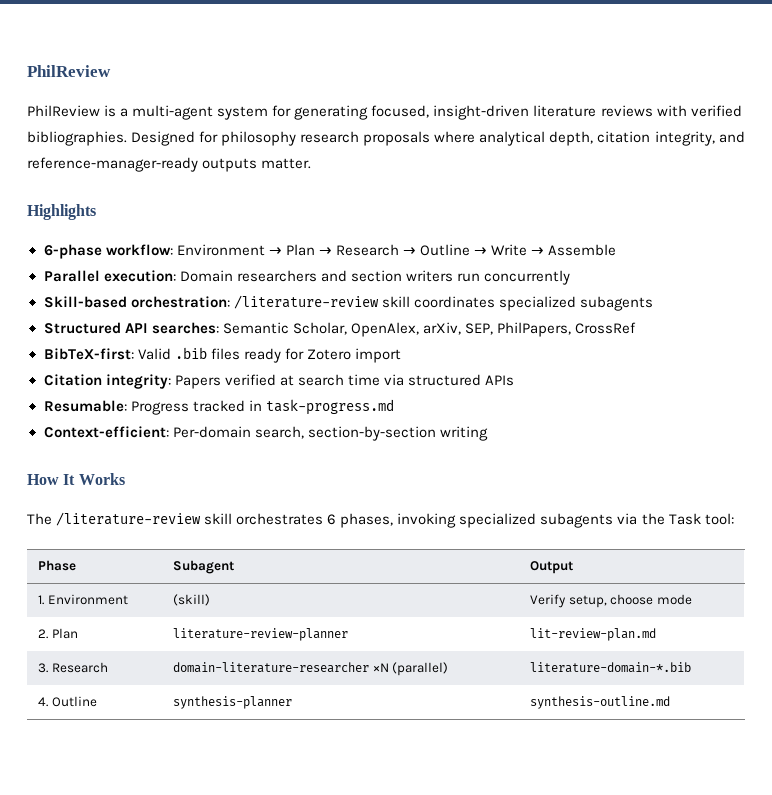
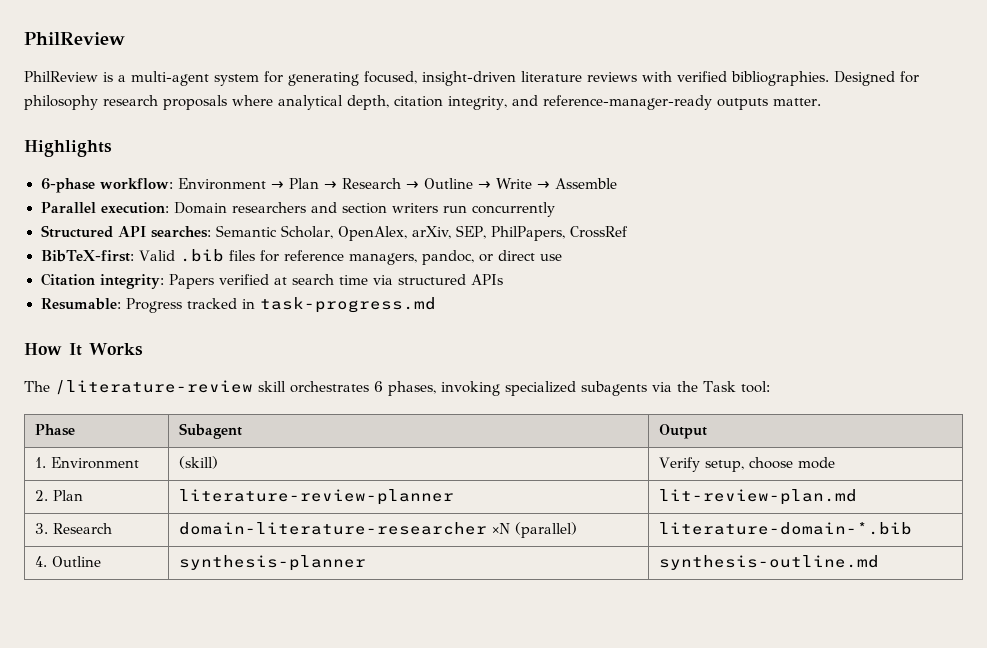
[43,295,653,311] // Skill-based orchestration: /literature-review skill coordinates specialized subagents -> (555, 209) none
[243,348,401,363] ready for Zotero import -> [260,250,563,265] for reference managers, pandoc, or direct use
[43,426,488,441] // Context-efficient: Per-domain search, section-by-section writing -> (436, 305) none

